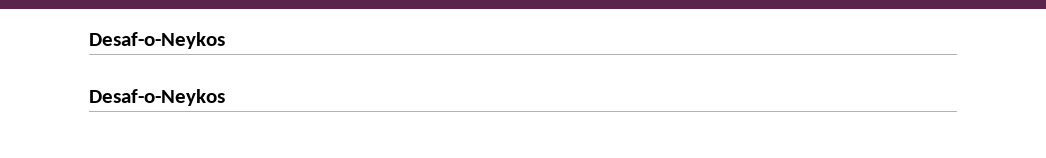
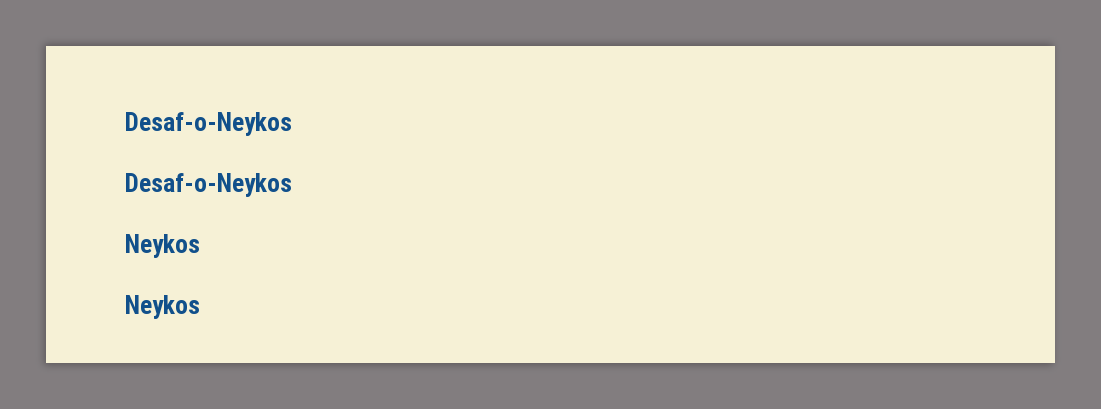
(225, 97) none -> [125,234,200,258] [125,295,200,319] // Neykos // Neykos

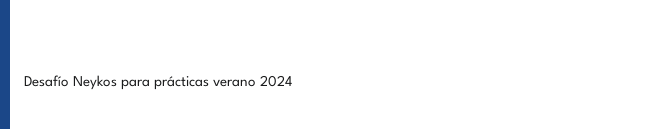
[125,112,292,136] [125,173,292,197] [125,234,200,258] [125,295,200,319] Desaf-o-Neykos // Desaf-o-Neykos // Neykos // Neykos -> [24,75,293,90] Desafío Neykos para prácticas verano 2024

